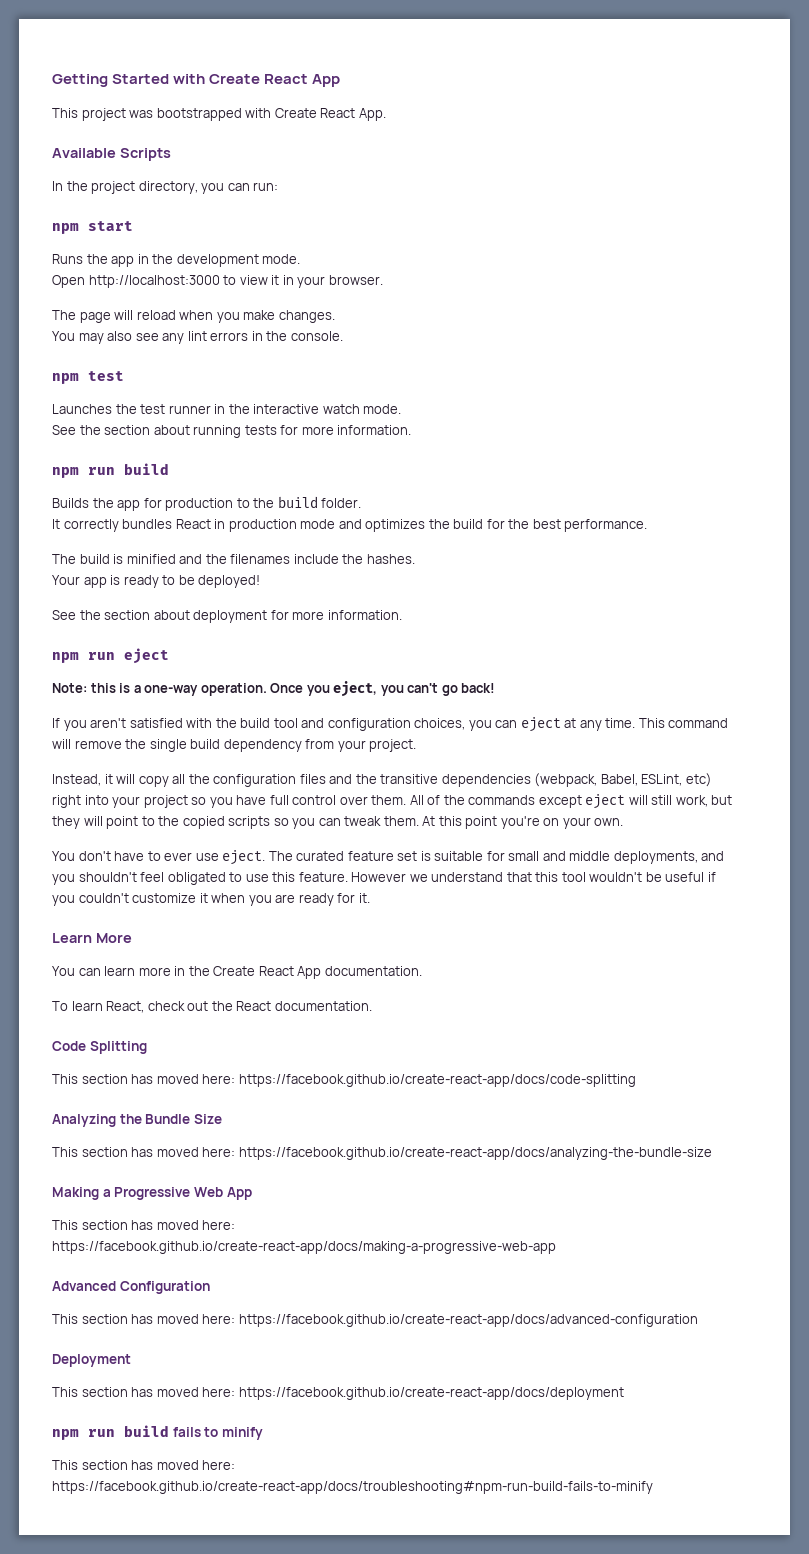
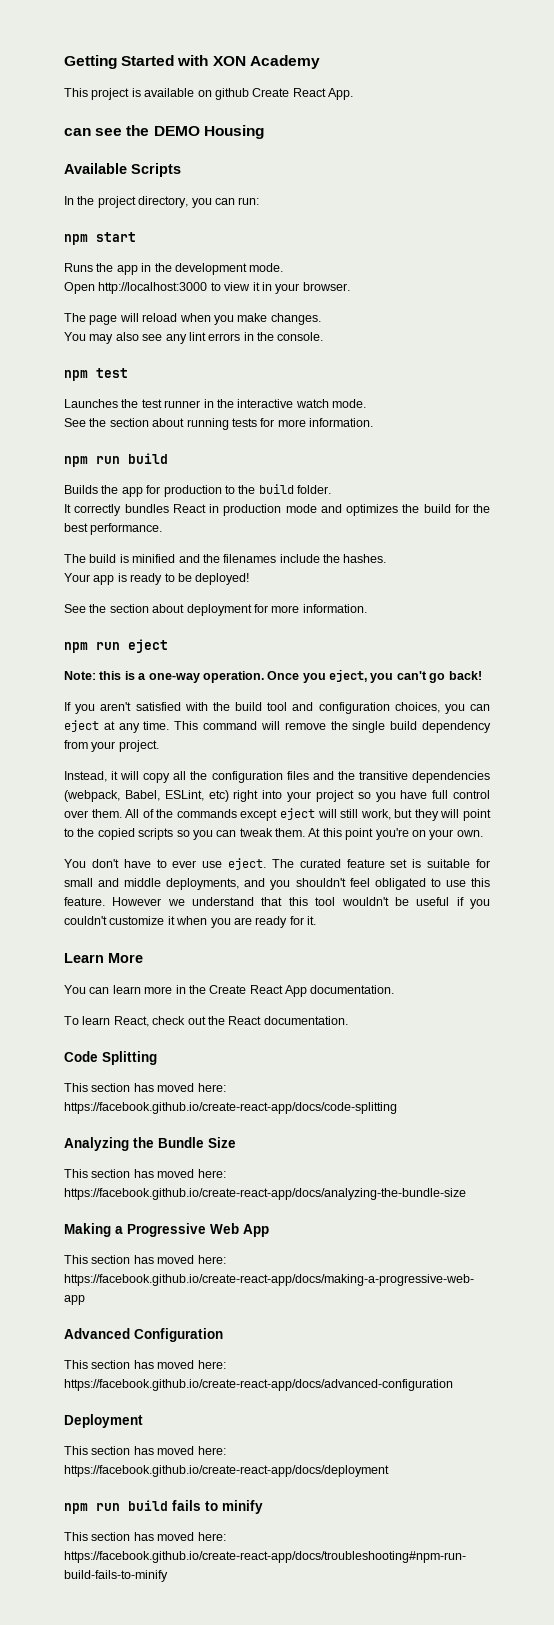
[209,74,341,87] Create React App -> [212,55,320,69] XON Academy
[129,108,272,121] was bootstrapped with -> [131,88,249,100] is available on github
(386, 114) none -> [64,125,264,139] // can see the DEMO Housing

